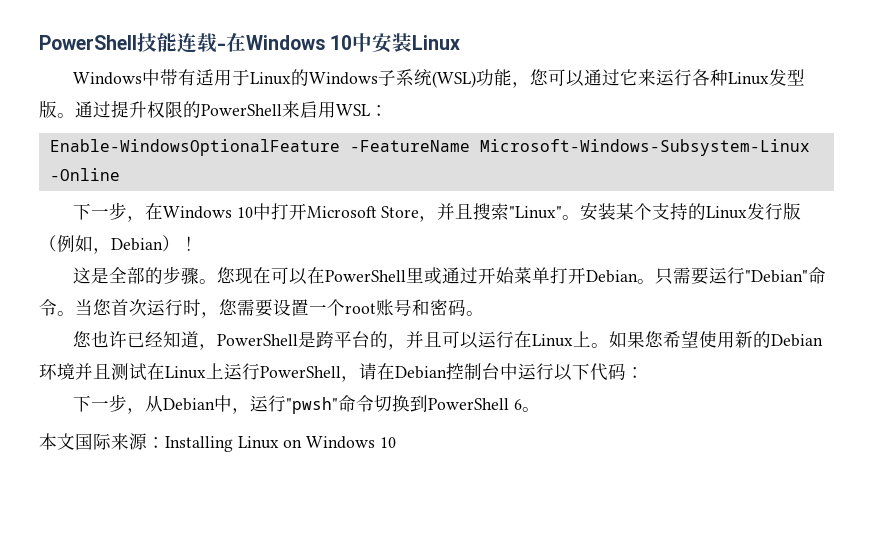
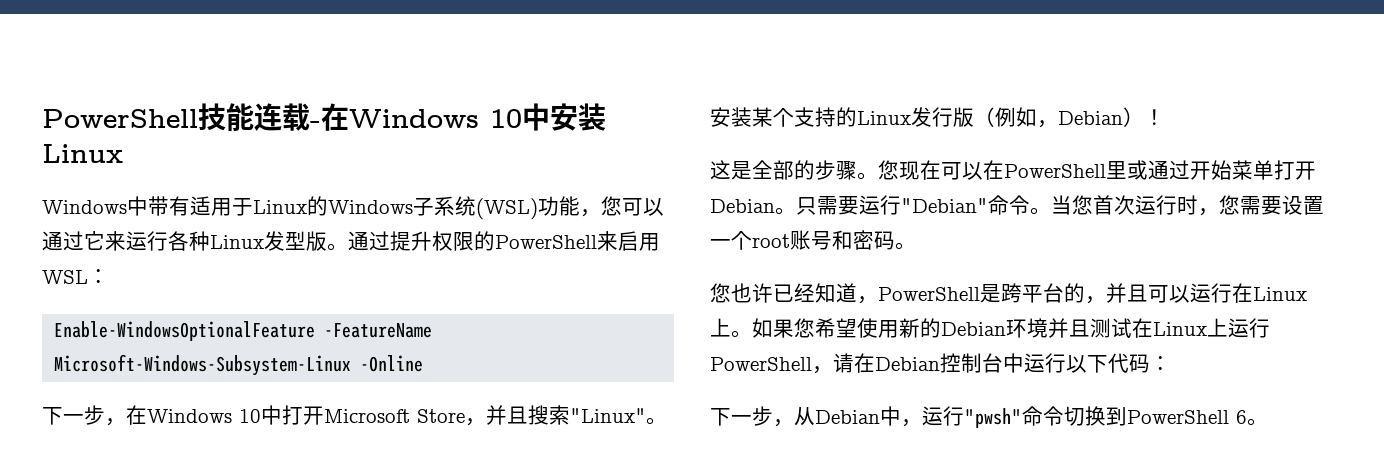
[39,433,396,452] // 本文国际来源：Installing Linux on Windows 10 -> (1268, 422) none

